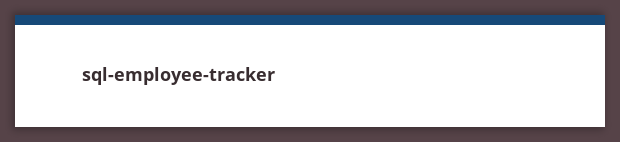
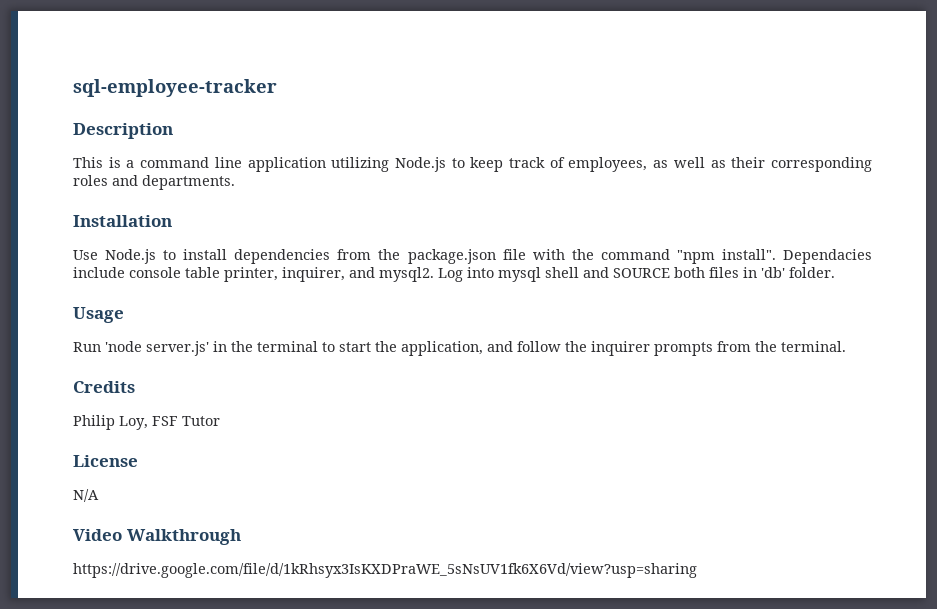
(275, 76) none -> [73,123,173,139] [73,157,873,172] [73,175,235,190] [73,215,172,227] [73,249,872,264] [73,267,835,282] [73,307,124,323] [73,341,846,356] [73,381,135,393] [73,415,220,430] [73,455,138,467] [73,489,99,502] [73,529,241,545] [73,563,697,578] // Description // This is a command line application utilizing Node.js to keep track of employees, as well as their corresponding roles and departments. // Installation // Use Node.js to install dependencies from the package.json file with the command "npm install". Dependacies include console table printer, inquirer, and mysql2. Log into mysql shell and SOURCE both files in 'db' folder. // Usage // Run 'node server.js' in the terminal to start the application, and follow the inquirer prompts from the terminal. // Credits // Philip Loy, FSF Tutor // License // N/A // Video Walkthrough // https://drive.google.com/file/d/1kRhsyx3IsKXDPraWE_5sNsUV1fk6X6Vd/view?usp=sharing

